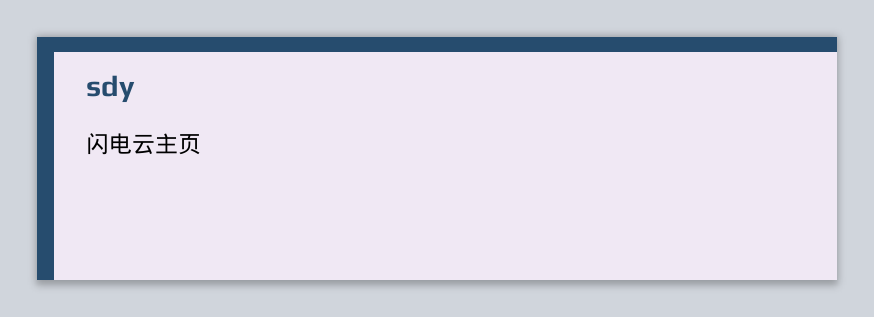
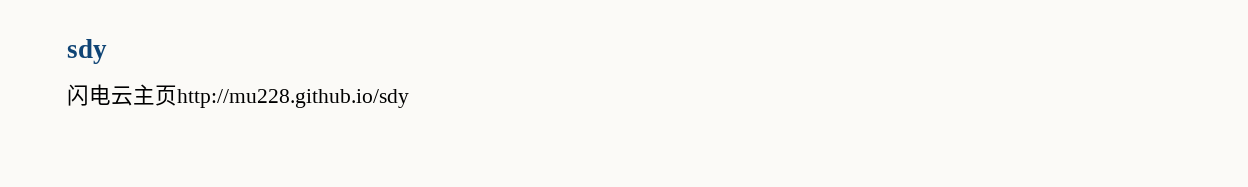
(201, 144) none -> [177,89,409,108] http://mu228.github.io/sdy

